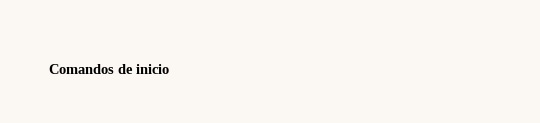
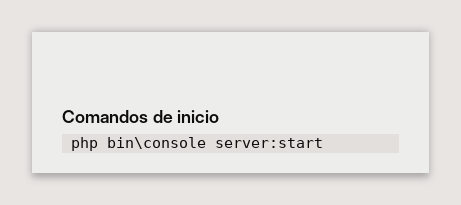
(169, 69) none -> [71,137,323,151] // php bin\console server:start

